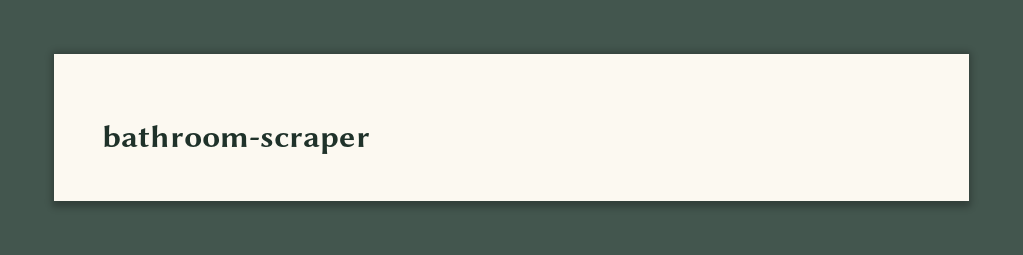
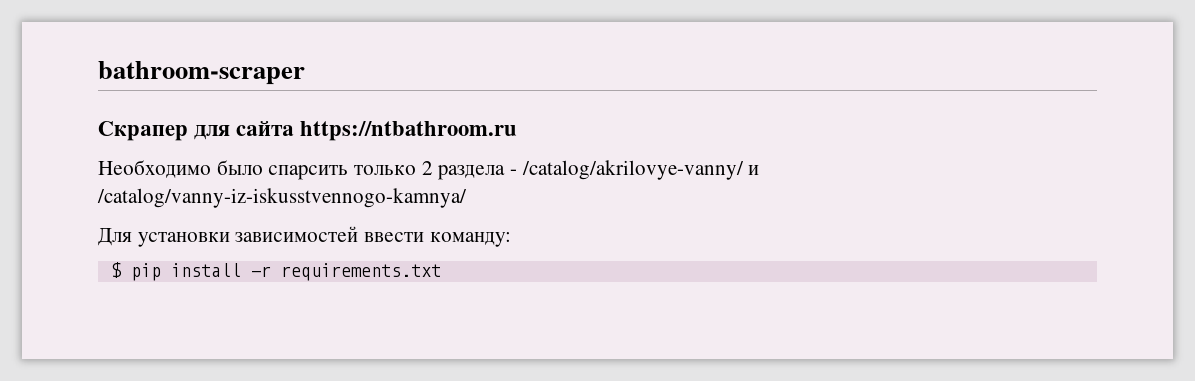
(370, 139) none -> [98,121,518,141] [98,160,760,180] [97,188,467,208] [98,226,511,247] [110,262,441,281] // Скрапер для сайта https://ntbathroom.ru // Необходимо было спарсить только 2 раздела - /catalog/akrilovye-vanny/ и /catalog/vanny-iz-iskusstvennogo-kamnya/ // Для установки зависимостей ввести команду: // $ pip install -r requirements.txt

